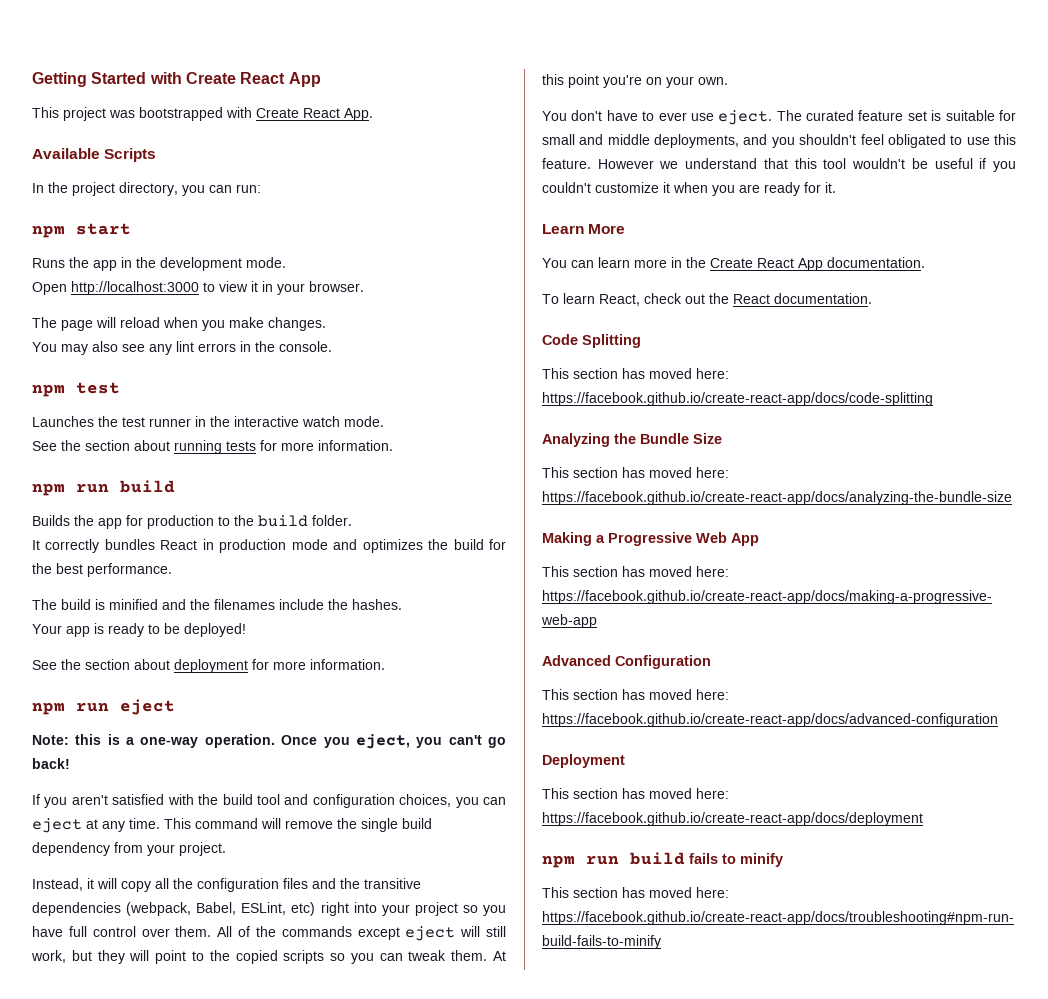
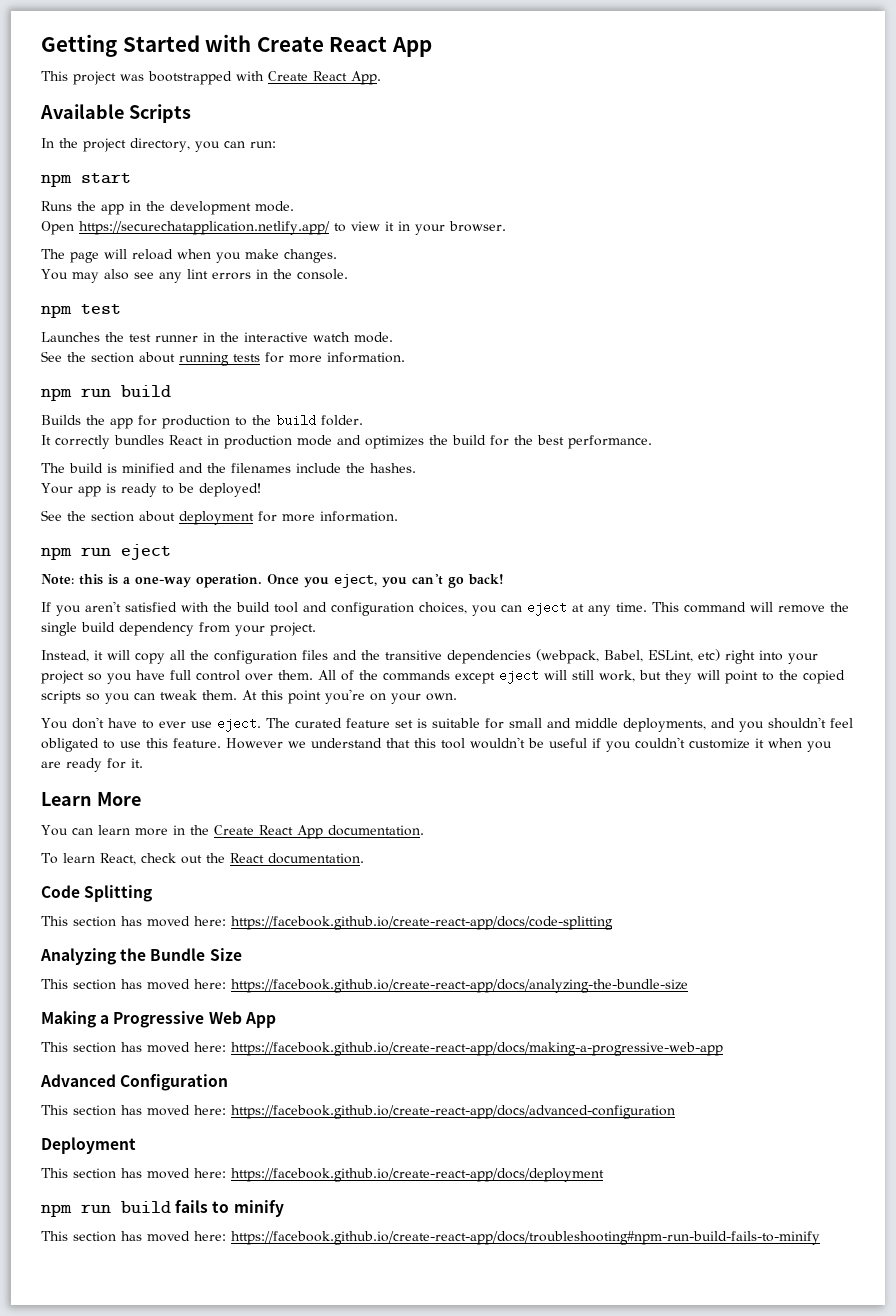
[71,281,199,295] http://localhost:3000 -> [79,221,330,235] https://securechatapplication.netlify.app/

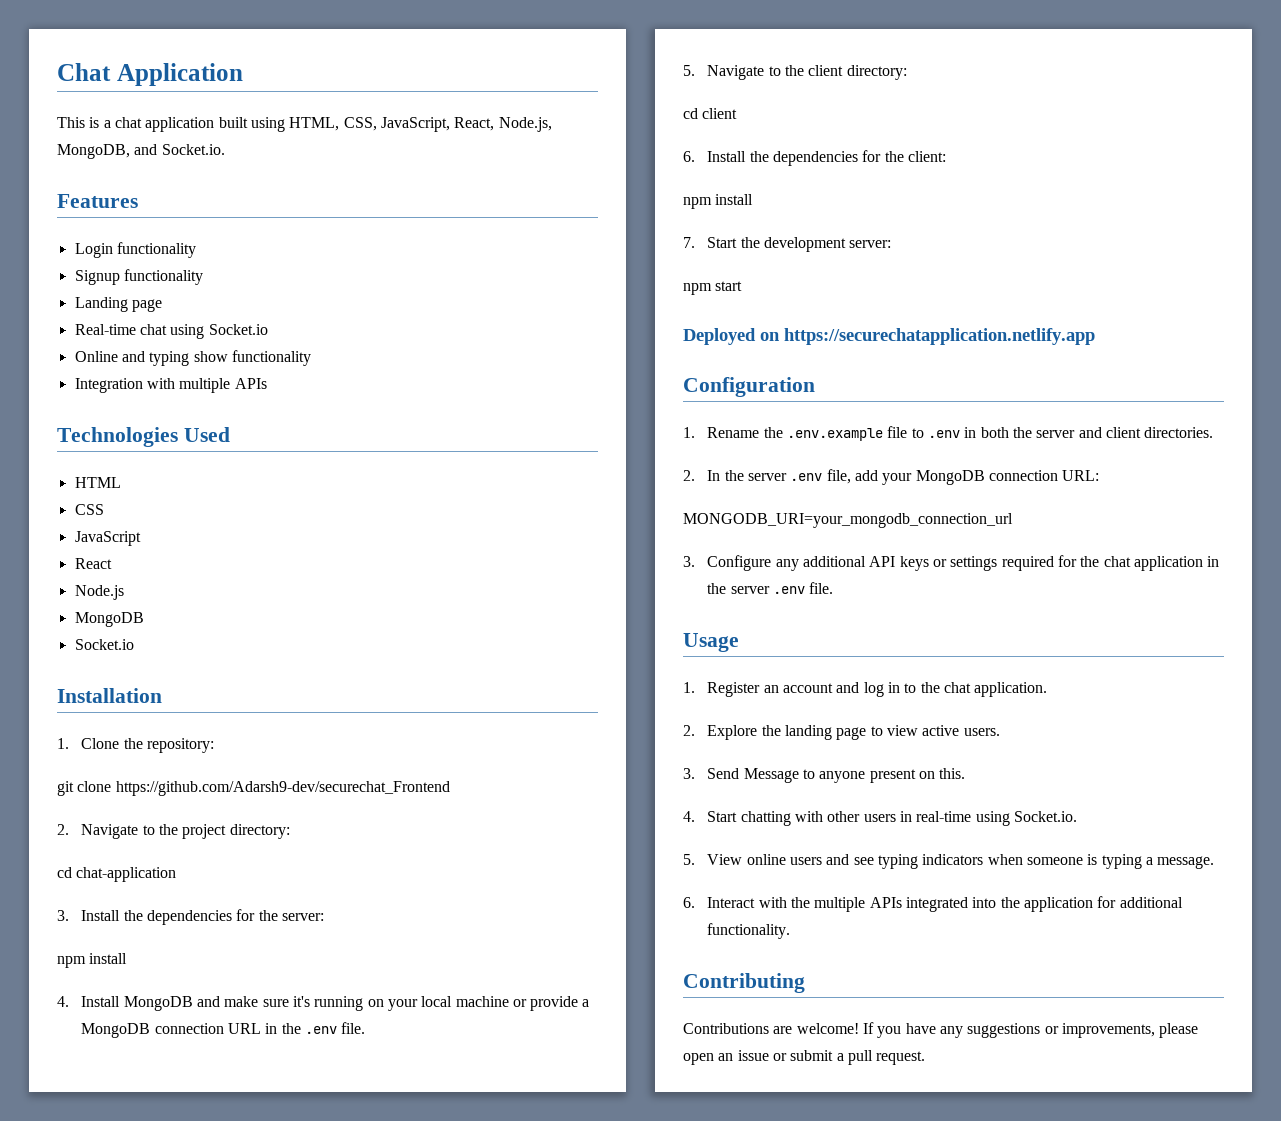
[41,34,432,57] [41,71,381,85] [40,104,191,123] [41,138,276,152] [41,173,131,187] [41,201,294,215] [41,221,506,235] [41,249,337,263] [41,269,348,283] [41,304,121,318] [41,332,393,343] [41,351,405,366] [41,385,171,401] [41,414,363,429] [41,435,652,449] [41,463,416,473] [41,483,261,497] [41,510,398,525] [41,544,171,560] [41,574,504,588] [41,601,849,616] [41,622,316,636] [41,649,818,664] [41,669,845,684] [41,689,457,704] [41,717,853,732] [41,737,832,752] [41,758,143,772] [41,792,141,806] [41,825,424,839] [41,853,364,865] [41,885,153,902] [41,916,613,930] [40,948,242,965] [41,979,688,993] [41,1011,276,1028] [41,1042,723,1056] [40,1074,229,1091] [41,1105,675,1119] [41,1137,136,1154] [41,1168,604,1182] [41,1200,284,1217] [41,1231,820,1245] Getting Started with Create React App // This project was bootstrapped with Create React App. // Available Scripts // In the project directory, you can run: // npm start // Runs the app in the development mode. // Open https://securechatapplication.netlify.app/ to view it in your browser. // The page will reload when you make changes. // You may also see any lint errors in the console. // npm test // Launches the test runner in the interactive watch mode. // See the section about running tests for more information. // npm run build // Builds the app for production to the build folder. // It correctly bundles React in production mode and optimizes the build for the best performance. // The build is minified and the filenames include the hashes. // Your app is ready to be deployed! // See the section about deployment for more information. // npm run eject // Note: this is a one-way operation. Once you eject, you can't go back! // If you aren't satisfied with the build tool and configuration choices, you can eject at any time. This command will remove the single build dependency from your project. // Instead, it will copy all the configuration files and the transitive dependencies (webpack, Babel, ESLint, etc) right into your project so you have full control over them. All of the commands except eject will still work, but they will point to the copied scripts so you can tweak them. At this point you're on your own. // You don't have to ever use eject. The curated feature set is suitable for small and middle deployments, and you shouldn't feel obligated to use this feature. However we understand that this tool wouldn't be useful if you couldn't customize it when you are ready for it. // Learn More // You can learn more in the Create React App documentation. // To learn React, check out the React documentation. // Code Splitting // This section has moved here: https://facebook.github.io/create-react-app/docs/code-splitting // Analyzing the Bundle Size // This section has moved here: https://facebook.github.io/create-react-app/docs/analyzing-the-bundle-size // Making a Progressive Web App // This section has moved here: https://facebook.github.io/create-react-app/docs/making-a-progressive-web-app // Advanced Configuration // This section has moved here: https://facebook.github.io/create-react-app/docs/advanced-configuration // Deployment // This section has moved here: https://facebook.github.io/create-react-app/docs/deployment // npm run build fails to minify // This section has moved here: https://facebook.github.io/create-react-app/docs/troubleshooting#npm-run-build-fails-to-minify -> [57,63,243,86] [57,117,552,132] [57,144,225,159] [57,194,138,208] [74,242,196,258] [74,269,203,285] [74,297,162,312] [74,324,268,339] [74,350,311,366] [74,378,267,393] [57,427,230,447] [74,477,121,488] [74,504,104,515] [74,531,141,546] [74,558,112,569] [74,585,124,600] [74,612,144,627] [74,639,134,650] [57,688,162,703] [57,738,214,753] [57,781,450,796] [57,824,290,839] [57,867,177,882] [57,909,324,925] [57,953,128,968] [57,996,590,1011] [81,1022,366,1038] [683,65,907,80] [683,108,738,119] [683,150,946,166] [683,194,754,209] [683,237,892,252] [683,281,743,295] [683,328,1095,345] [683,377,815,397] [683,426,1214,441] [683,469,1100,485] [683,513,1013,528] [683,555,1220,571] [707,582,834,594] [683,633,739,652] [683,682,1048,697] [683,725,1000,740] [683,768,966,783] [683,811,1077,826] [683,854,1215,869] [683,896,1183,912] [707,923,791,939] [683,973,805,993] [683,1022,1199,1038] [683,1050,926,1065] Chat Application // This is a chat application built using HTML, CSS, JavaScript, React, Node.js, MongoDB, and Socket.io. // Features // Login functionality // Signup functionality // Landing page // Real-time chat using Socket.io // Online and typing show functionality // Integration with multiple APIs // Technologies Used // HTML // CSS // JavaScript // React // Node.js // MongoDB // Socket.io // Installation // 1. Clone the repository: // git clone https://github.com/Adarsh9-dev/securechat_Frontend // 2. Navigate to the project directory: // cd chat-application // 3. Install the dependencies for the server: // npm install // 4. Install MongoDB and make sure it's running on your local machine or provide a MongoDB connection URL in the .env file. // 5. Navigate to the client directory: // cd client // 6. Install the dependencies for the client: // npm install // 7. Start the development server: // npm start // Deployed on https://securechatapplication.netlify.app // Configuration // 1. Rename the .env.example file to .env in both the server and client directories. // 2. In the server .env file, add your MongoDB connection URL: // MONGODB_URI=your_mongodb_connection_url // 3. Configure any additional API keys or settings required for the chat application in the server .env file. // Usage // 1. Register an account and log in to the chat application. // 2. Explore the landing page to view active users. // 3. Send Message to anyone present on this. // 4. Start chatting with other users in real-time using Socket.io. // 5. View online users and see typing indicators when someone is typing a message. // 6. Interact with the multiple APIs integrated into the application for additional functionality. // Contributing // Contributions are welcome! If you have any suggestions or improvements, please open an issue or submit a pull request.

